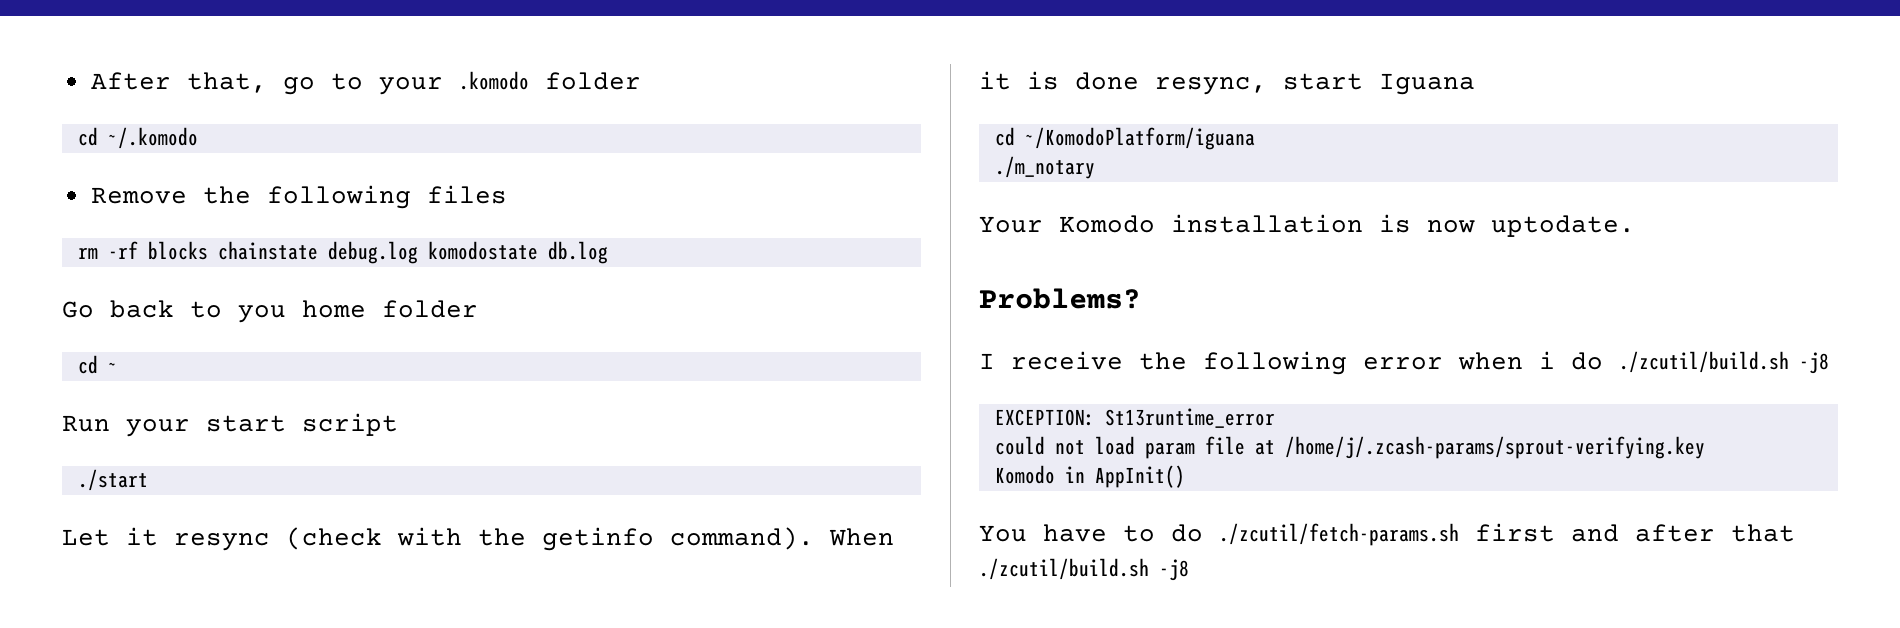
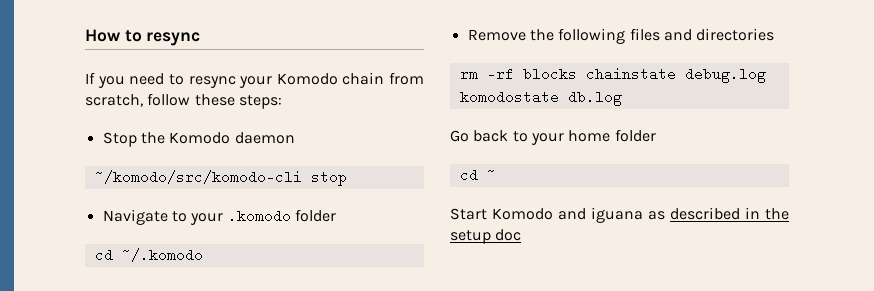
[90,72,315,95] After that, go -> [85,29,201,46] [85,72,424,88] [85,93,282,109] [102,132,295,147] [94,170,347,186] [102,209,168,225] How to resync // If you need to resync your Komodo chain from scratch, follow these steps: // Stop the Komodo daemon // ~/komodo/src/komodo-cli stop // Navigate
(507, 194) none -> [663,28,775,41] and directories
[238,305,286,323] you -> [530,133,564,145] your
[62,413,398,437] [77,469,148,491] [62,527,894,551] [979,71,1475,95] [994,127,1255,150] [994,156,1095,179] [979,214,1635,237] [979,288,1141,309] [979,351,1829,375] [994,408,1275,428] [994,436,1705,459] [994,465,1185,488] [979,523,1795,546] [979,558,1189,581] Run your start script // ./start // Let it resync (check with the getinfo command). When it is done resync, start Iguana // cd ~/KomodoPlatform/iguana // ./m_notary // Your Komodo installation is now uptodate. // Problems? // I receive the following error when i do ./zcutil/build.sh -j8 // EXCEPTION: St13runtime_error // could not load param file at /home/j/.zcash-params/sprout-verifying.key // Komodo in AppInit() // You have to do ./zcutil/fetch-params.sh first and after that ./zcutil/build.sh -j8 -> [450,207,789,223] [450,229,522,244] Start Komodo and iguana as described in the setup doc

